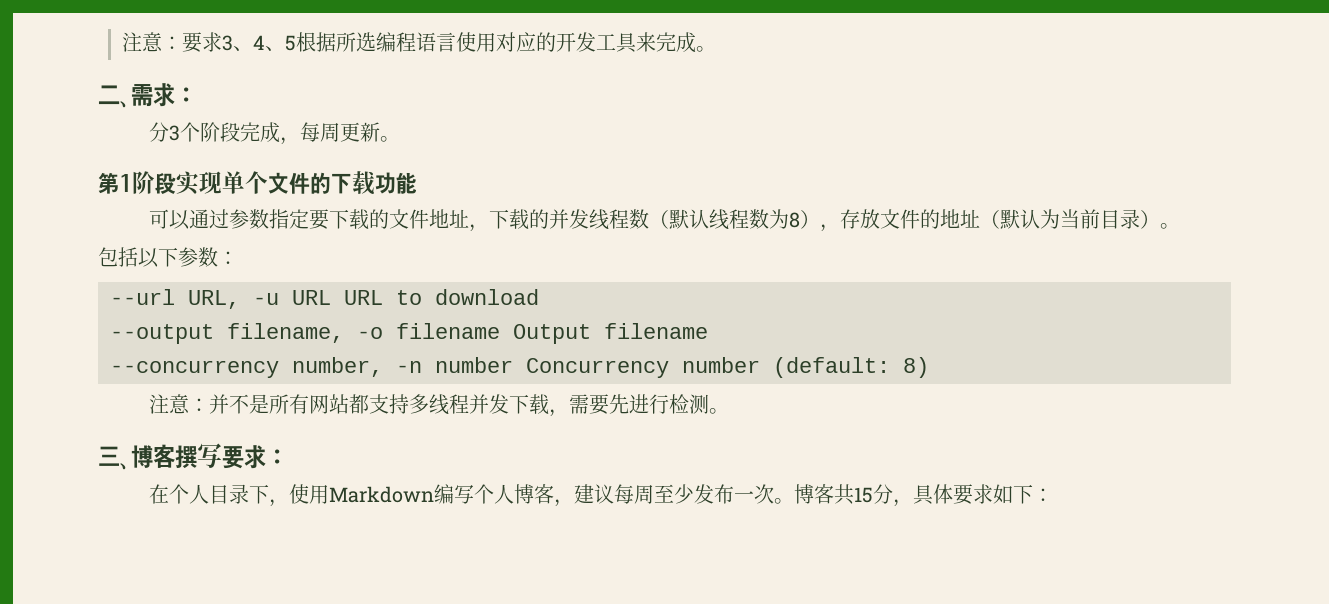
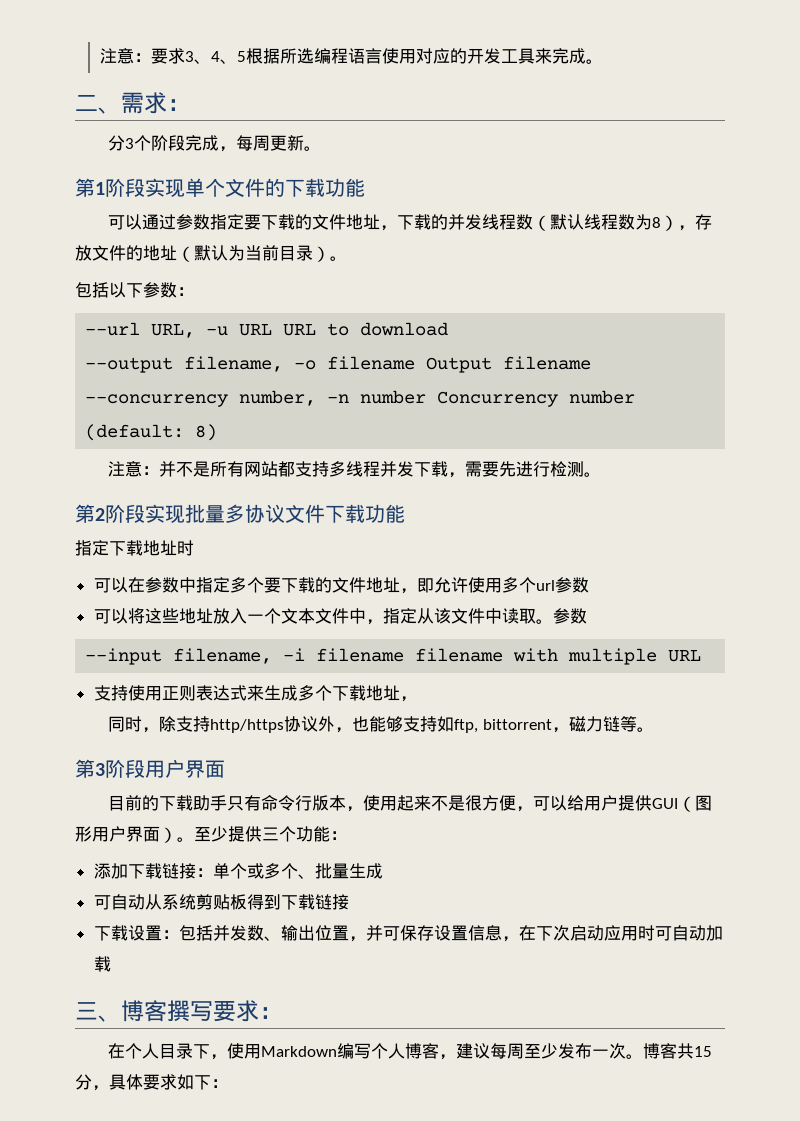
(730, 411) none -> [75,504,405,524] [75,540,194,556] [93,577,589,594] [93,608,587,625] [85,648,702,665] [93,685,417,702] [108,716,655,733] [75,759,225,778] [108,795,713,812] [75,826,347,843] [93,863,383,879] [93,894,349,910] [93,925,723,942] [93,956,111,972] // 第2阶段实现批量多协议文件下载功能 // 指定下载地址时 // 可以在参数中指定多个要下载的文件地址，即允许使用多个url参数 // 可以将这些地址放入一个文本文件中，指定从该文件中读取。参数 // --input filename, -i filename filename with multiple URL // 支持使用正则表达式来生成多个下载地址， // 同时，除支持http/https协议外，也能够支持如ftp, bittorrent，磁力链等。 // 第3阶段用户界面 // 目前的下载助手只有命令行版本，使用起来不是很方便，可以给用户提供GUI（图形用户界面）。至少提供三个功能： // 添加下载链接：单个或多个、批量生成 // 可自动从系统剪贴板得到下载链接 // 下载设置：包括并发数、输出位置，并可保存设置信息，在下次启动应用时可自动加载

